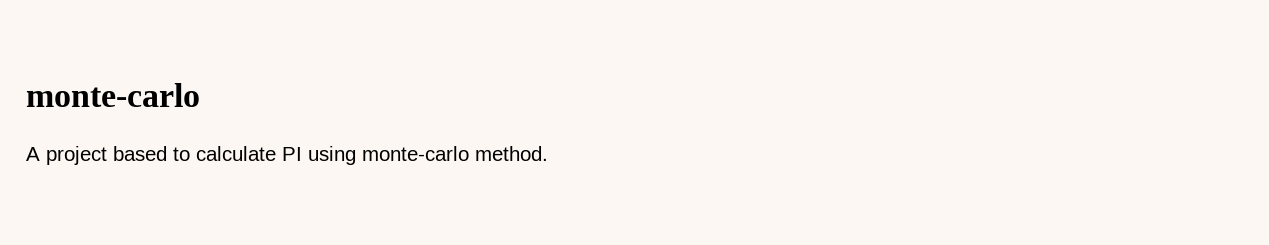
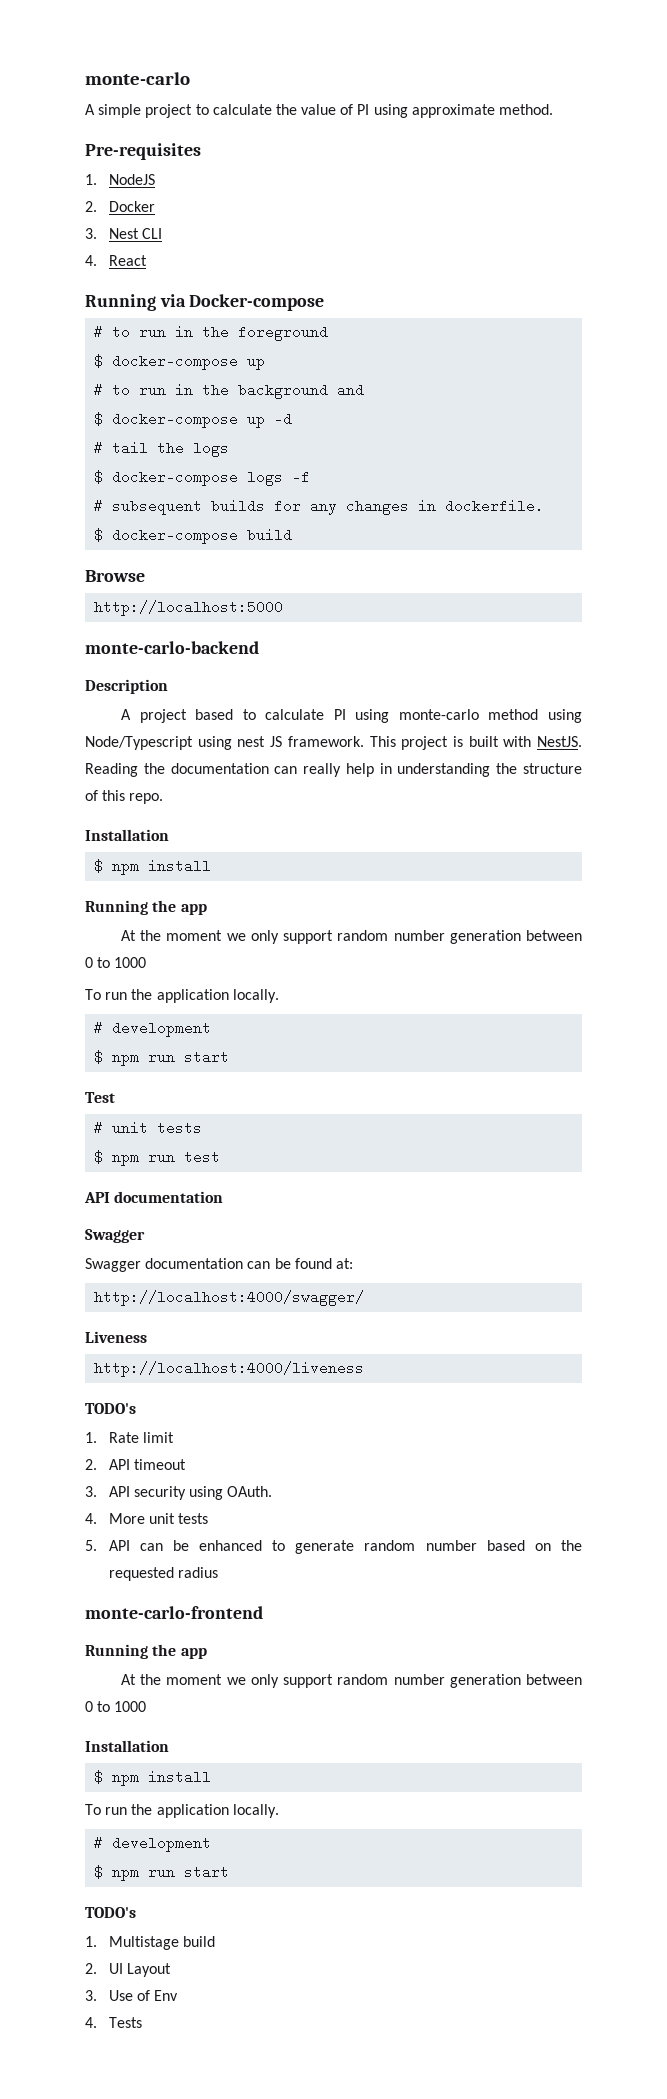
[26,83,200,107] monte-carlo -> [85,72,190,85] [85,104,554,118] [85,143,201,160] [85,174,155,185] [85,201,155,212] [85,228,162,239] [85,255,147,266] [85,294,325,311] [94,325,329,341] [94,354,266,370] [94,383,365,399] [94,412,293,428] [94,441,230,457] [94,470,311,486] [94,499,545,515] [94,528,293,544] [85,570,145,582] [94,600,284,616] [85,641,259,654] [85,679,168,694] monte-carlo // A simple project to calculate the value of PI using approximate method. // Pre-requisites // 1. NodeJS // 2. Docker // 3. Nest CLI // 4. React // Running via Docker-compose // # to run in the foreground // $ docker-compose up // # to run in the background and // $ docker-compose up -d // # tail the logs // $ docker-compose logs -f // # subsequent builds for any changes in dockerfile. // $ docker-compose build // Browse // http://localhost:5000 // monte-carlo-backend // Description
[475,146,548,161] method. -> [488,709,583,723] [85,736,582,750] [85,763,582,777] [85,790,164,804] [85,829,169,841] [94,859,212,875] [85,900,207,915] [121,930,582,944] [85,957,147,968] [85,989,279,1003] [94,1021,212,1037] [94,1050,230,1066] [85,1092,115,1103] [94,1121,203,1135] [94,1150,221,1166] [84,1191,224,1203] [85,1229,145,1243] [85,1258,353,1272] [94,1290,365,1306] [85,1331,147,1343] [94,1361,365,1377] [85,1403,136,1414] [85,1432,174,1443] [85,1459,186,1470] [85,1486,273,1500] [85,1513,208,1524] [85,1540,582,1554] [108,1567,218,1581] [85,1606,263,1619] [85,1644,207,1659] [121,1674,582,1688] [85,1701,147,1712] [85,1740,169,1752] [94,1770,212,1786] [85,1804,279,1818] [94,1836,212,1852] [94,1865,230,1881] [85,1907,136,1918] [85,1936,215,1950] [85,1963,171,1977] [85,1990,178,2001] [85,2017,142,2028] method using Node/Typescript using nest JS framework. This project is built with NestJS. Reading the documentation can really help in understanding the structure of this repo. // Installation // $ npm install // Running the app // At the moment we only support random number generation between 0 to 1000 // To run the application locally. // # development // $ npm run start // Test // # unit tests // $ npm run test // API documentation // Swagger // Swagger documentation can be found at: // http://localhost:4000/swagger/ // Liveness // http://localhost:4000/liveness // TODO's // 1. Rate limit // 2. API timeout // 3. API security using OAuth. // 4. More unit tests // 5. API can be enhanced to generate random number based on the requested radius // monte-carlo-frontend // Running the app // At the moment we only support random number generation between 0 to 1000 // Installation // $ npm install // To run the application locally. // # development // $ npm run start // TODO's // 1. Multistage build // 2. UI Layout // 3. Use of Env // 4. Tests

